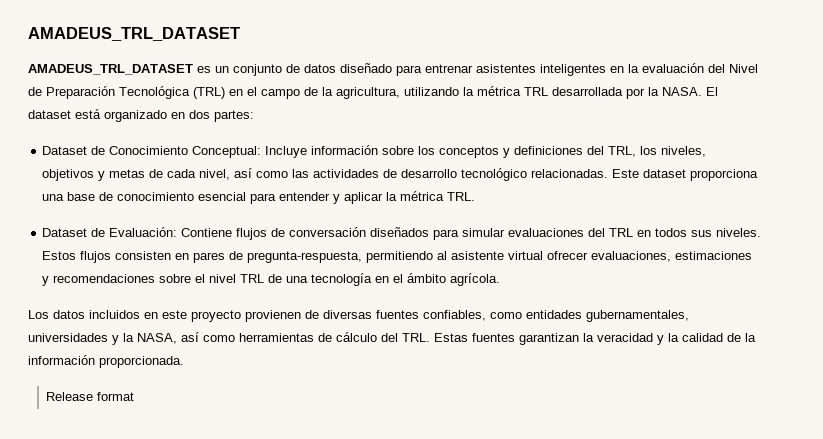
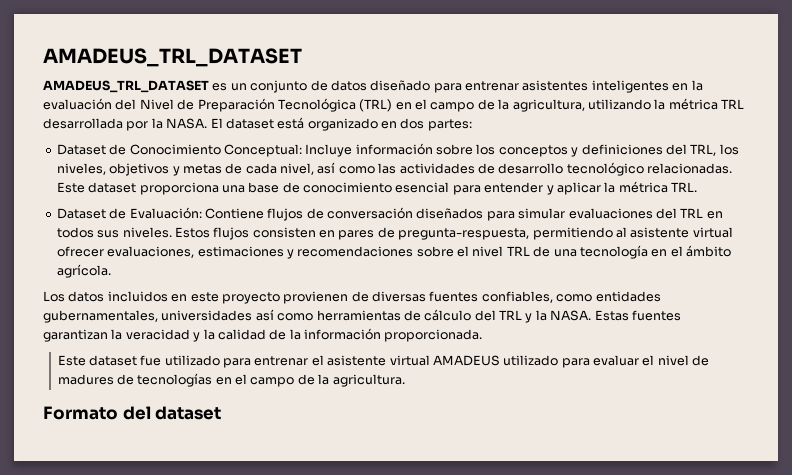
[112,333,177,345] y la NASA, -> (253, 315) none
[402,333,430,342] TRL. -> [499,310,592,323] TRL y la NASA.
[45,392,134,401] Release format -> [57,355,710,368] [57,373,405,387] [43,406,222,420] Este dataset fue utilizado para entrenar el asistente virtual AMADEUS utilizado para evaluar el nivel de madures de tecnologías en el campo de la agricultura. // Formato del dataset

